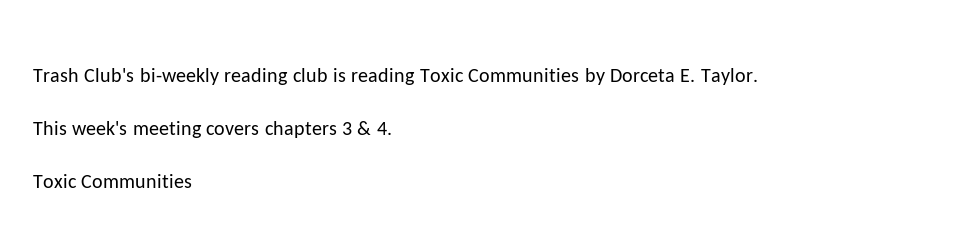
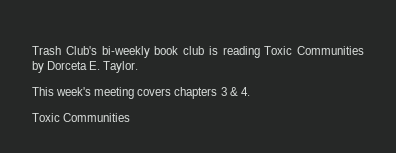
[224,68,289,85] reading -> [154,46,179,55] book

